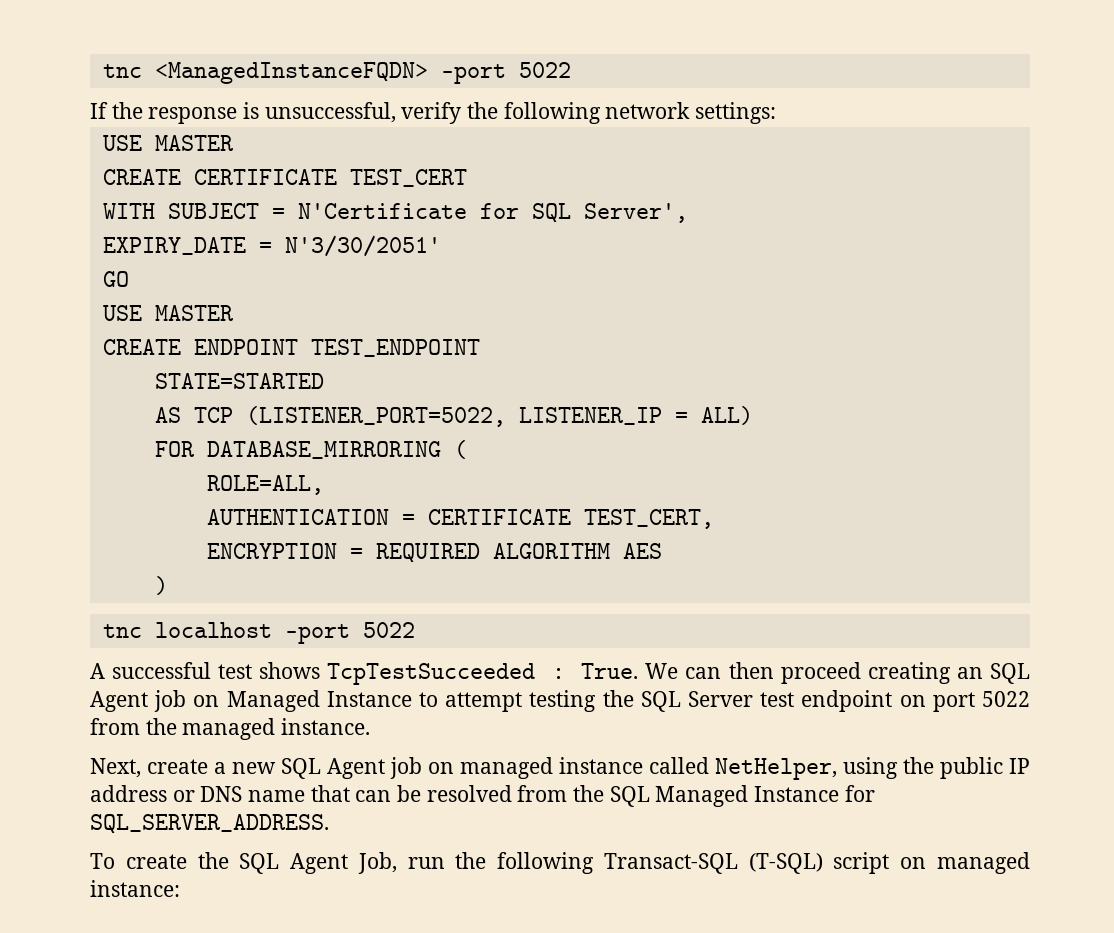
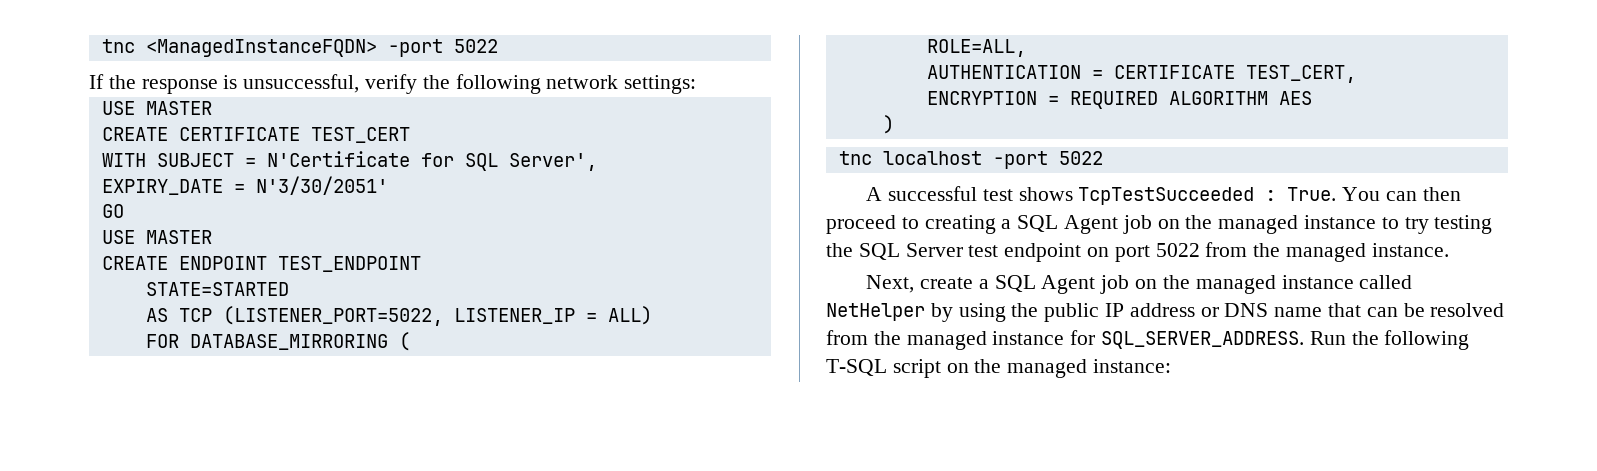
[645,663,679,679] We -> [1342,187,1381,201] You
[867,662,1030,684] [90,690,523,712] creating an SQL Agent job on Managed Instance to attempt -> [901,215,1429,234] to creating a SQL Agent job on the managed instance to try
[232,757,454,779] new SQL Agent job on -> [994,275,1190,294] SQL Agent job on the
[715,758,837,780] NetHelper, -> [826,303,953,322] NetHelper by
[609,785,840,807] SQL Managed Instance -> [906,331,1065,350] managed instance
[90,852,823,874] // To create the SQL Agent Job, run the following Transact-SQL (T-SQL) -> [1309,330,1470,350] [826,359,887,376] Run the following T-SQL
(927, 863) none -> [974,359,1002,373] the

